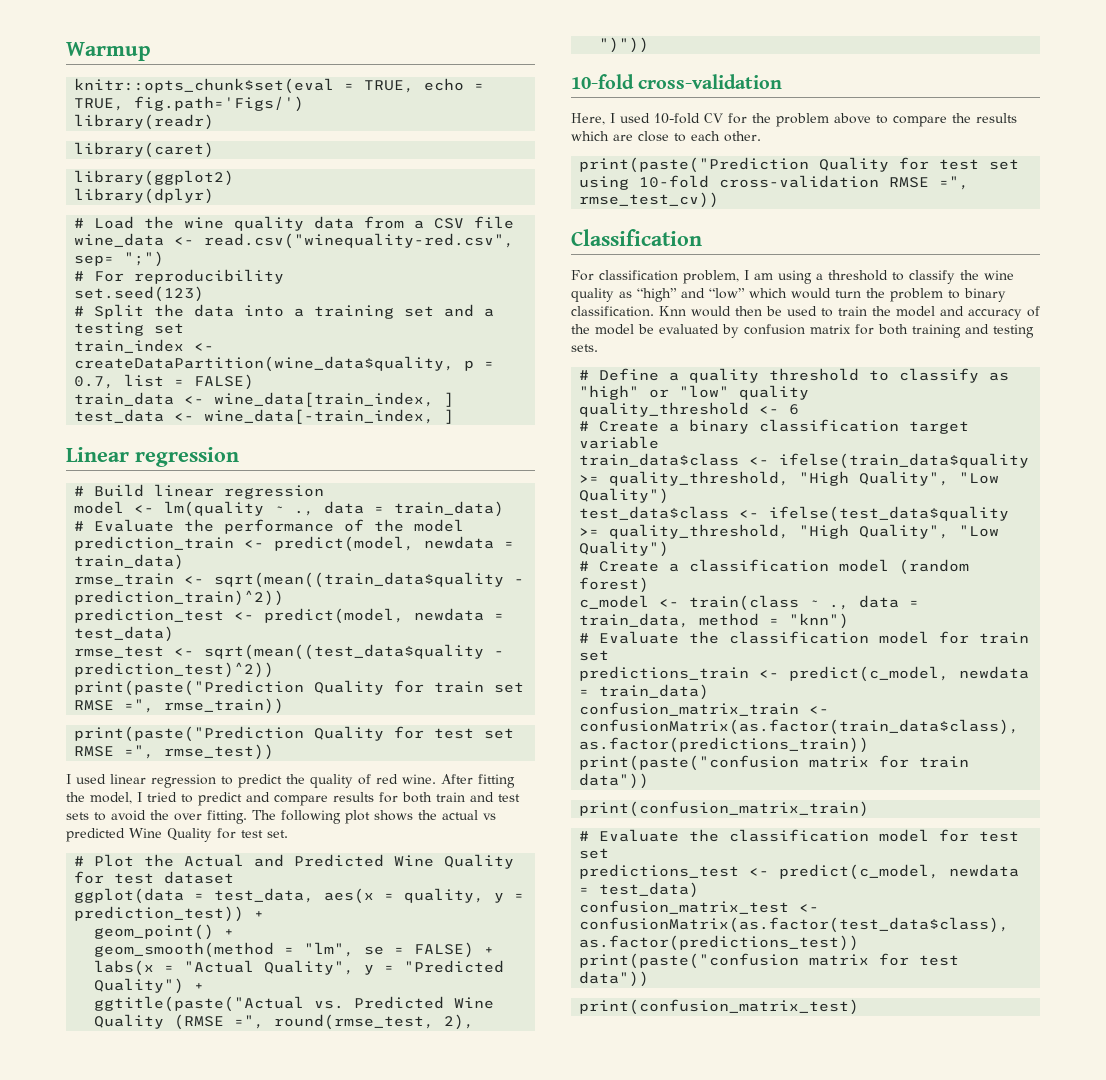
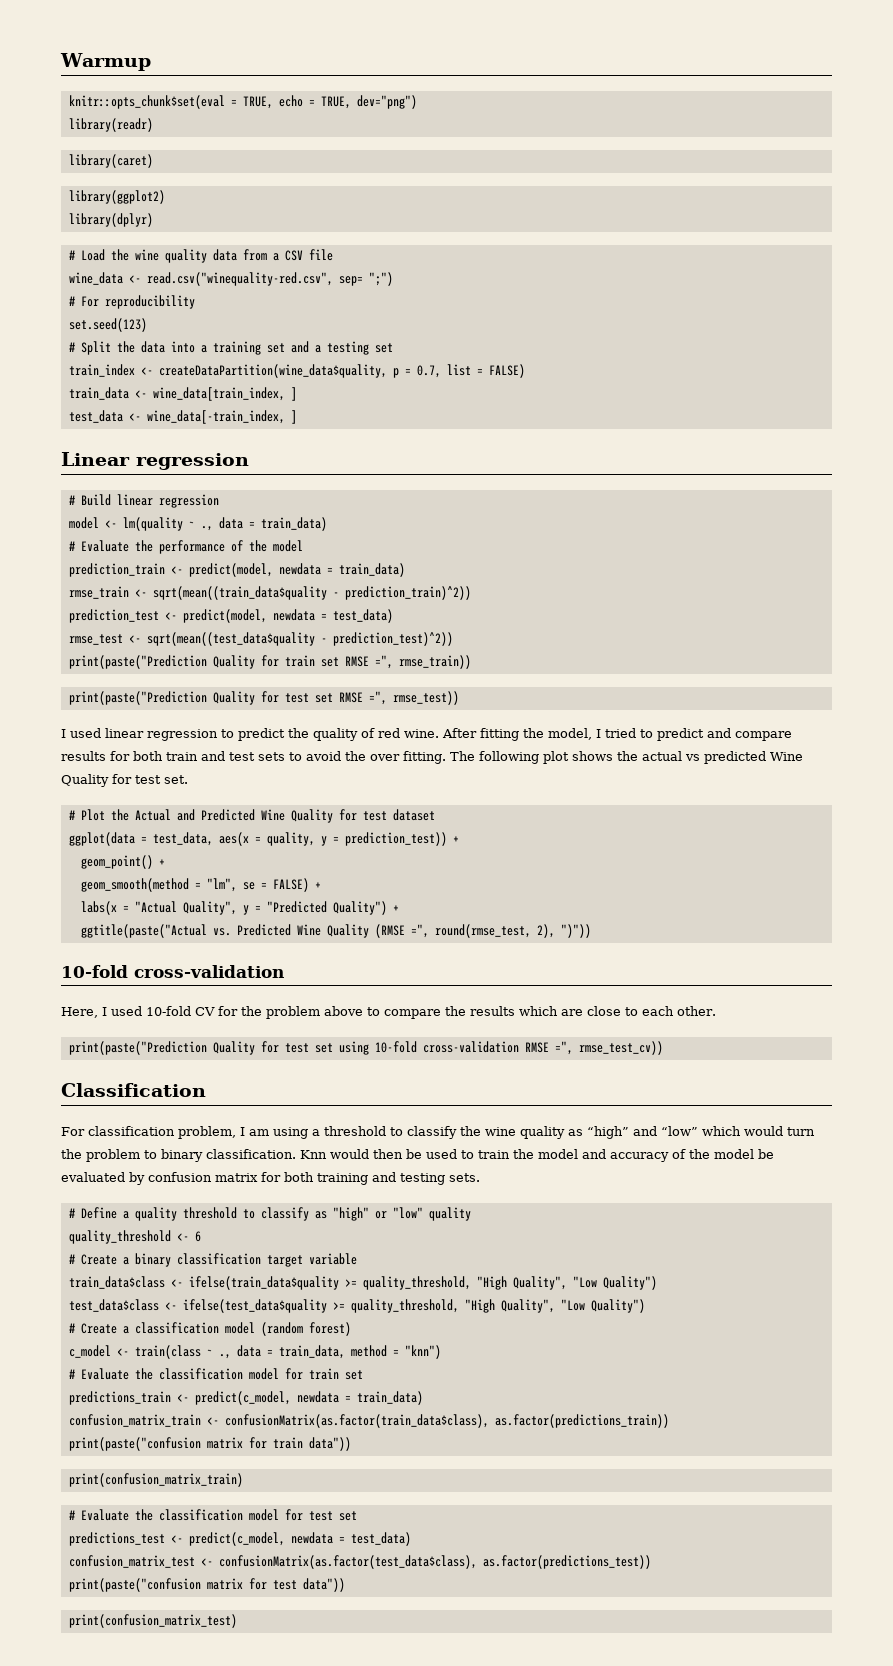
[134,96,305,112] fig.path='Figs/') -> [356,95,417,109] dev="png")

